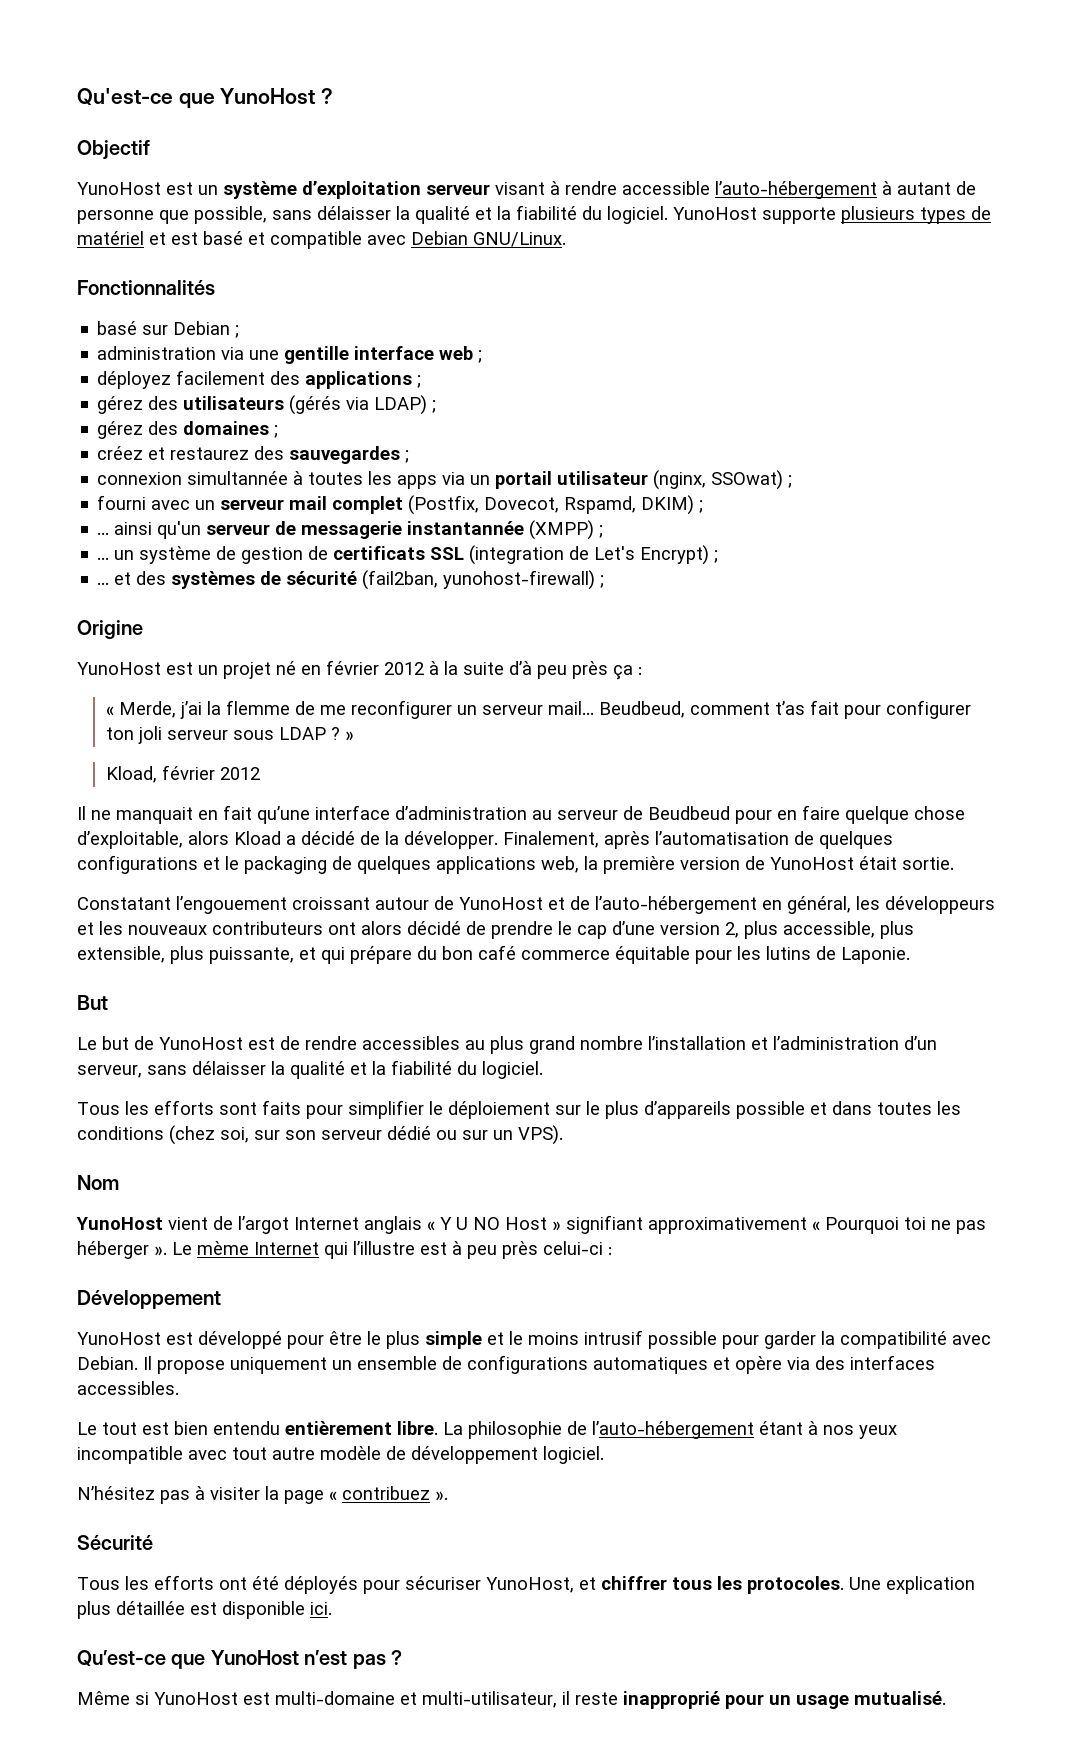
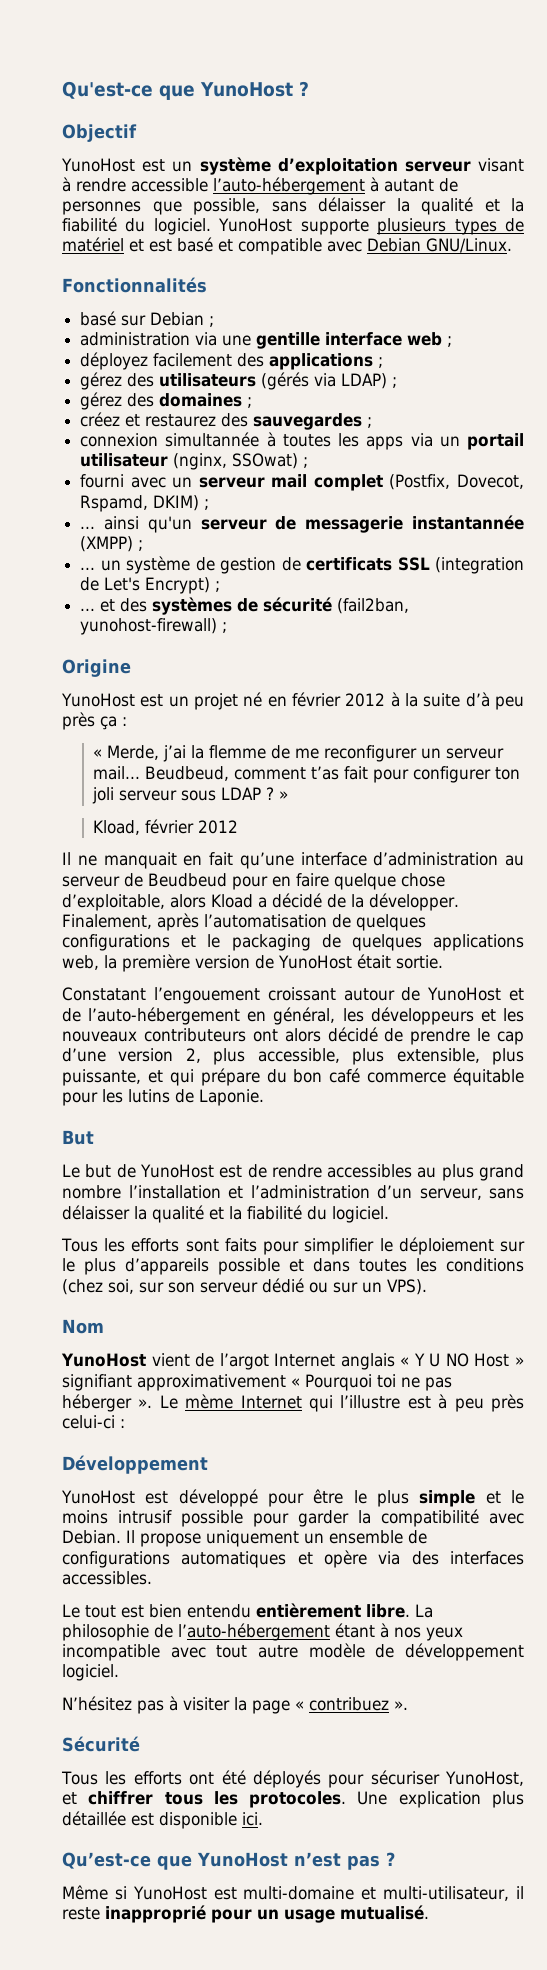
[77,210,154,224] personne -> [62,201,141,215] personnes

